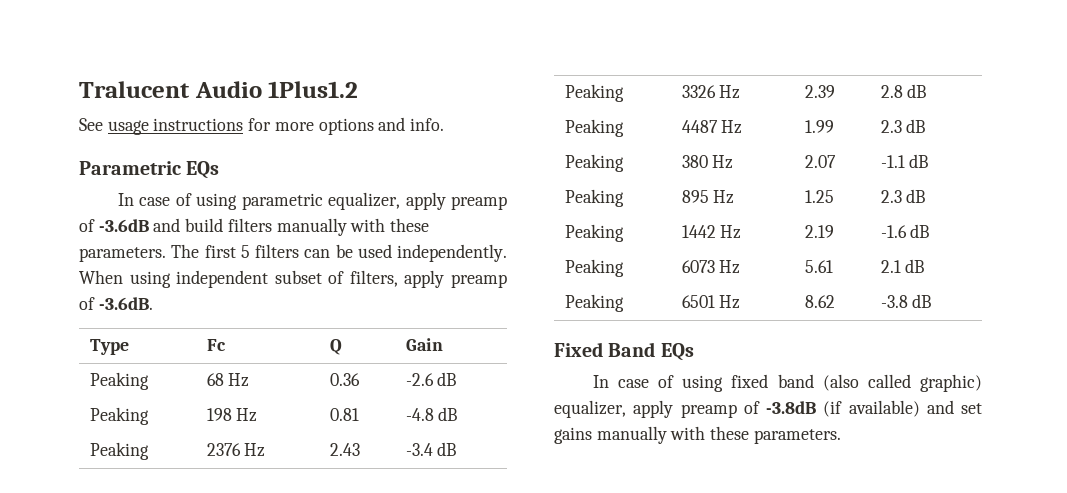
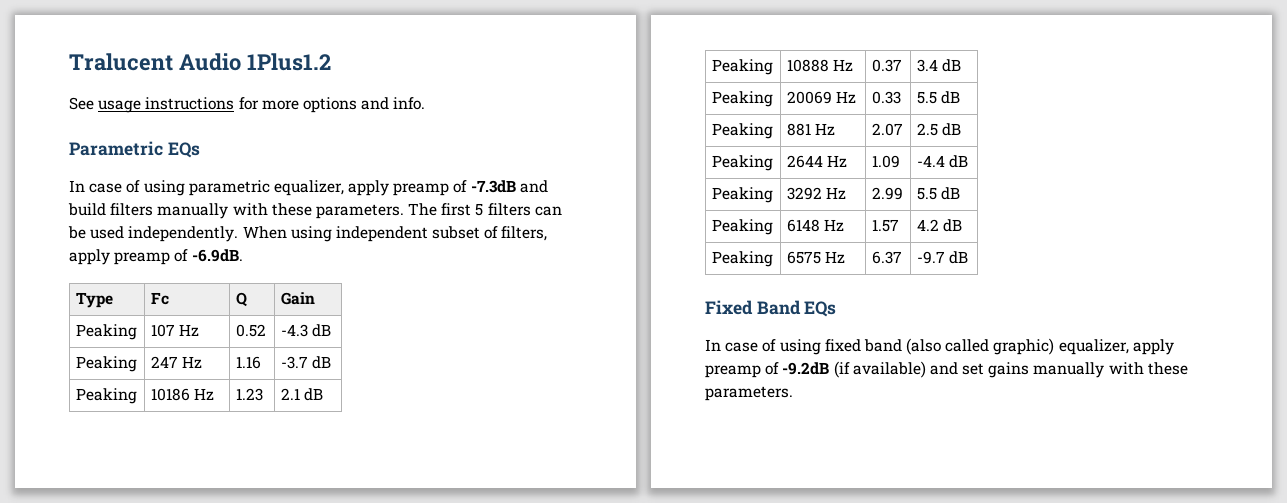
[98,219,149,232] -3.6dB -> [470,180,516,193] -7.3dB
[98,297,153,310] -3.6dB. -> [191,249,243,262] -6.9dB.
[206,373,250,387] [329,373,360,386] [405,372,457,386] [89,407,149,425] [206,408,258,422] [329,408,359,421] [405,407,458,421] [89,442,149,460] [206,443,266,457] [329,443,360,456] [405,442,457,456] [564,84,624,102] [681,85,741,99] [804,85,835,98] [880,84,927,98] [564,119,624,137] [681,120,743,134] [804,120,834,133] [880,119,926,133] [564,154,624,172] [681,155,734,169] [804,155,836,168] [880,154,929,168] [564,189,624,207] [681,190,735,204] [804,190,834,203] [880,189,926,203] [564,224,624,242] [681,225,742,239] [804,225,834,238] [880,224,930,238] [564,259,624,277] [681,260,741,274] [804,260,833,273] 68 Hz | 0.36 | -2.6 dB // Peaking | 198 Hz | 0.81 | -4.8 dB // Peaking | 2376 Hz | 2.43 | -3.4 dB // Peaking | 3326 Hz | 2.39 | 2.8 dB // Peaking | 4487 Hz | 1.99 | 2.3 dB // Peaking | 380 Hz | 2.07 | -1.1 dB // Peaking | 895 Hz | 1.25 | 2.3 dB // Peaking | 1442 Hz | 2.19 | -1.6 dB // Peaking | 6073 Hz | 5.61 -> [150,324,199,337] [235,324,266,337] [280,324,331,337] [75,356,137,372] [150,356,202,368] [235,356,261,369] [280,356,331,369] [75,388,137,404] [150,388,214,401] [235,388,263,401] 107 Hz | 0.52 | -4.3 dB // Peaking | 247 Hz | 1.16 | -3.7 dB // Peaking | 10186 Hz | 1.23
[681,295,741,309] [804,295,835,308] [880,295,908,308] 6501 Hz | 8.62 | -3.8 -> [786,59,853,72] [871,59,902,72] [916,59,961,72] [711,91,773,107] [786,91,856,104] [871,91,901,104] [916,91,960,104] [711,123,773,139] [786,123,835,136] [871,123,903,136] [916,123,961,136] [711,155,773,171] [786,155,847,168] [871,155,900,168] [916,155,968,168] [711,187,773,203] [786,187,846,200] [871,187,903,200] [916,187,960,200] [711,219,773,235] [786,219,844,232] [871,219,899,232] [916,219,962,232] [711,251,773,267] [786,251,845,264] [871,251,902,264] [916,251,945,264] 10888 Hz | 0.37 | 3.4 dB // Peaking | 20069 Hz | 0.33 | 5.5 dB // Peaking | 881 Hz | 2.07 | 2.5 dB // Peaking | 2644 Hz | 1.09 | -4.4 dB // Peaking | 3292 Hz | 2.99 | 5.5 dB // Peaking | 6148 Hz | 1.57 | 4.2 dB // Peaking | 6575 Hz | 6.37 | -9.7
[766,401,816,414] -3.8dB -> [782,362,830,375] -9.2dB

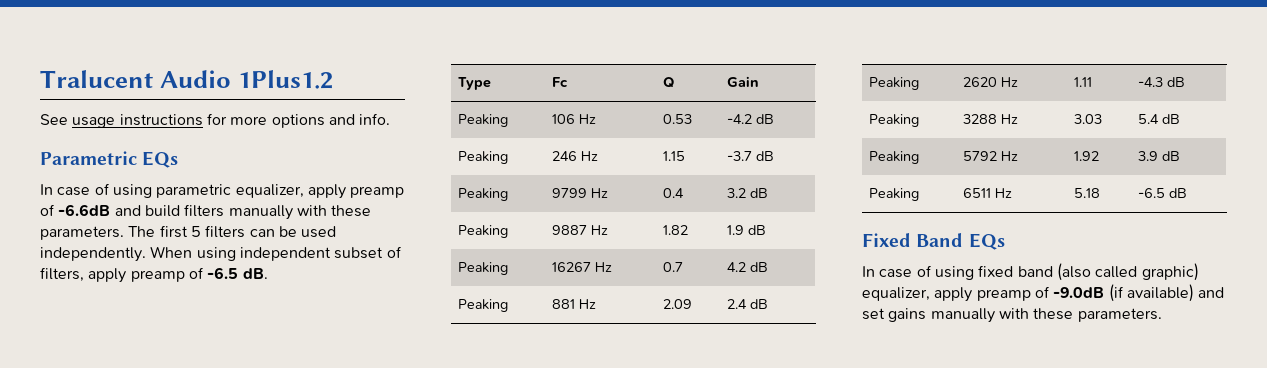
[470,180,516,193] -7.3dB -> [58,204,111,216] -6.6dB
[191,249,243,262] -6.9dB. -> [207,267,268,279] -6.5 dB.
[150,324,199,337] [235,324,266,337] [280,324,331,337] [75,356,137,372] [150,356,202,368] [235,356,261,369] 107 Hz | 0.52 | -4.3 dB // Peaking | 247 Hz | 1.16 -> [551,114,596,124] [662,114,692,124] [726,114,774,124] [457,151,508,164] [551,151,598,161] [662,151,685,161] 106 Hz | 0.53 | -4.2 dB // Peaking | 246 Hz | 1.15
[150,388,214,401] [235,388,263,401] [280,388,323,401] [711,59,773,75] [786,59,853,72] [871,59,902,72] [916,59,961,72] [711,91,773,107] [786,91,856,104] [871,91,901,104] [916,91,937,104] 10186 Hz | 1.23 | 2.1 dB // Peaking | 10888 Hz | 0.37 | 3.4 dB // Peaking | 20069 Hz | 0.33 | 5.5 -> [551,188,608,198] [662,188,684,198] [726,188,768,198] [457,225,508,238] [551,225,608,235] [662,225,688,235] [726,225,766,235] [457,262,508,275] [551,262,612,272] [662,262,683,272] [726,262,746,272] 9799 Hz | 0.4 | 3.2 dB // Peaking | 9887 Hz | 1.82 | 1.9 dB // Peaking | 16267 Hz | 0.7 | 4.2
[871,123,903,136] [916,123,961,136] [711,155,773,171] [786,155,847,168] [871,155,900,168] [916,155,968,168] [711,187,773,203] [786,187,846,200] [871,187,903,200] [916,187,960,200] [711,219,773,235] [786,219,844,232] [871,219,899,232] [916,219,962,232] [711,251,773,267] [786,251,845,264] [871,251,902,264] [916,251,945,264] 2.07 | 2.5 dB // Peaking | 2644 Hz | 1.09 | -4.4 dB // Peaking | 3292 Hz | 2.99 | 5.5 dB // Peaking | 6148 Hz | 1.57 | 4.2 dB // Peaking | 6575 Hz | 6.37 | -9.7 -> [662,299,692,309] [726,299,768,309] [868,77,919,90] [962,77,1018,87] [1073,77,1092,87] [1137,77,1185,87] [868,114,919,127] [962,114,1018,124] [1073,114,1102,124] [1137,114,1180,124] [868,151,919,164] [962,151,1018,161] [1073,151,1099,161] [1137,151,1180,161] [868,188,919,201] [962,188,1012,198] [1073,188,1100,198] [1137,188,1165,198] 2.09 | 2.4 dB // Peaking | 2620 Hz | 1.11 | -4.3 dB // Peaking | 3288 Hz | 3.03 | 5.4 dB // Peaking | 5792 Hz | 1.92 | 3.9 dB // Peaking | 6511 Hz | 5.18 | -6.5
[782,362,830,375] -9.2dB -> [1053,287,1105,298] -9.0dB

